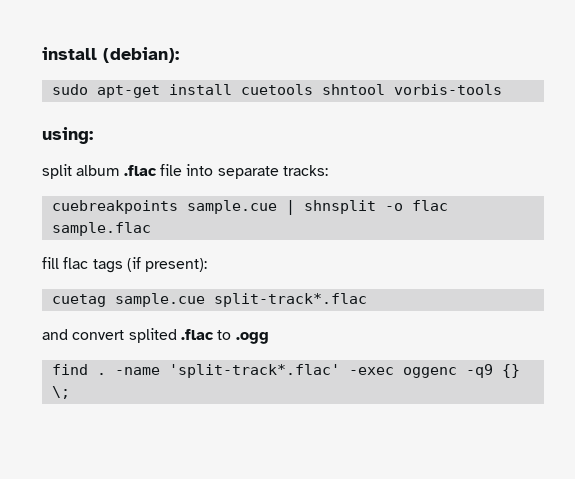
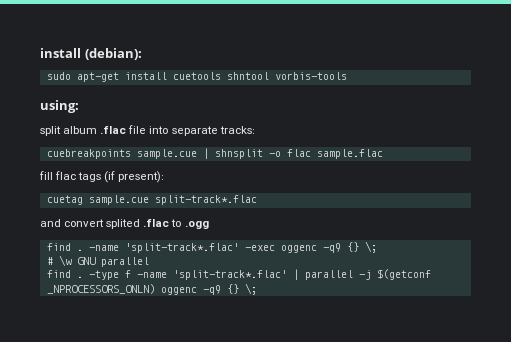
(70, 392) none -> [46,255,149,267] [46,269,431,280] [46,283,257,295] // # \w GNU parallel // find . -type f -name 'split-track*.flac' | parallel -j $(getconf _NPROCESSORS_ONLN) oggenc -q9 {} \;

